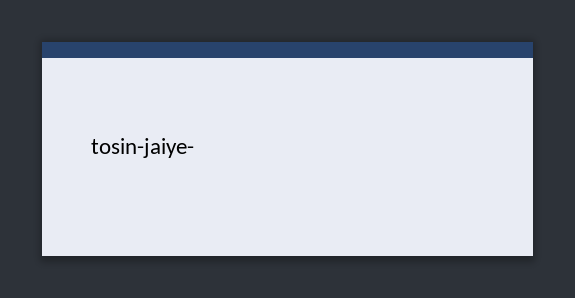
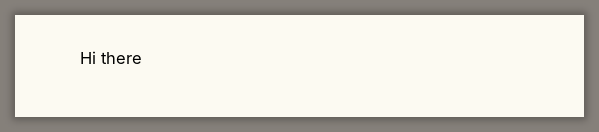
[91,138,194,158] tosin-jaiye- -> [80,51,142,64] Hi there

